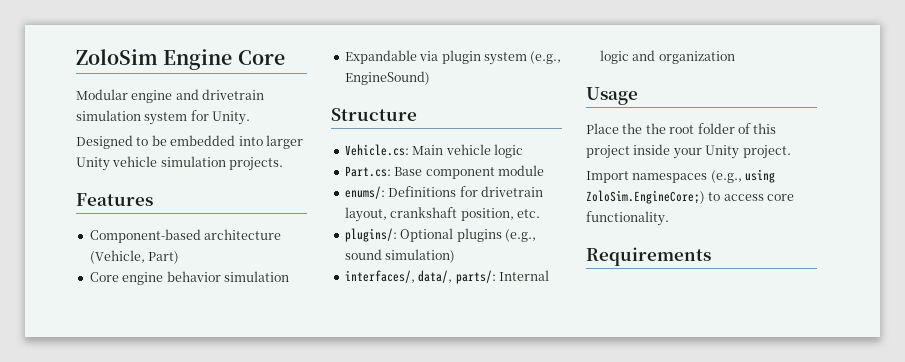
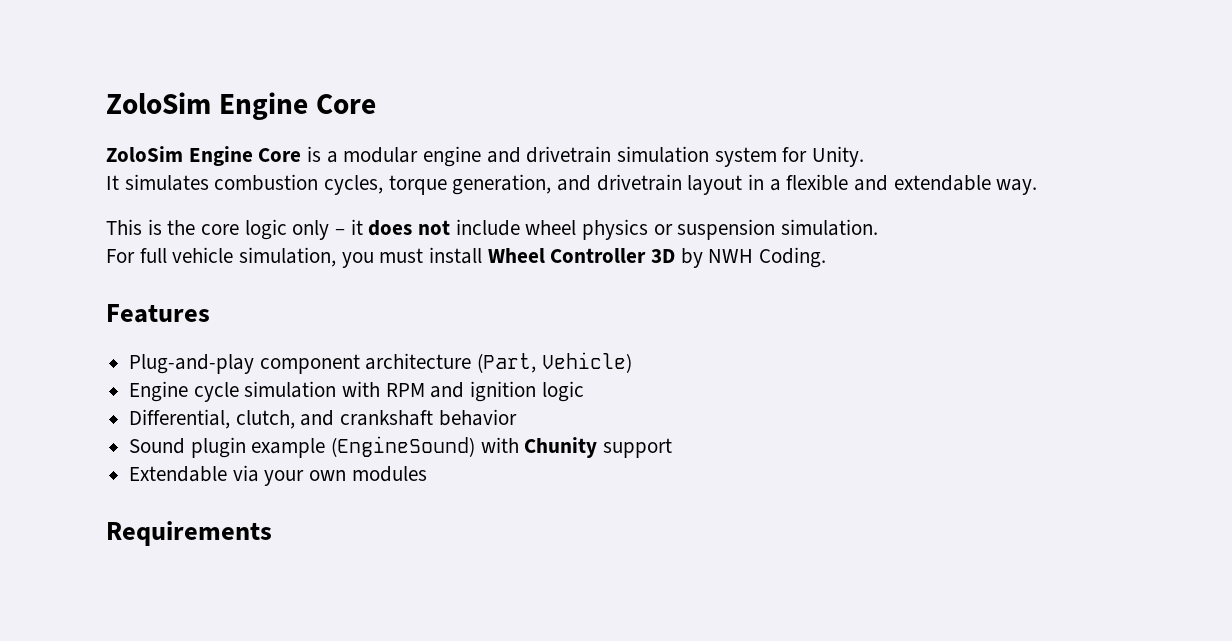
[76,89,128,100] Modular -> [106,146,419,166] ZoloSim Engine Core is a modular
[76,135,303,149] [76,156,284,171] [76,193,153,206] [89,229,282,243] [89,250,180,264] [89,271,289,285] [344,50,562,65] [344,71,430,85] [331,108,417,121] [344,144,523,158] [344,165,544,179] [344,186,543,199] [344,207,540,222] [344,228,536,242] [344,249,456,263] [344,270,549,284] [599,50,735,64] [586,87,638,105] [586,123,777,134] [586,144,791,159] [586,169,776,183] [586,190,795,204] [586,211,669,226] Designed to be embedded into larger Unity vehicle simulation projects. // Features // Component-based architecture (Vehicle, Part) // Core engine behavior simulation // Expandable via plugin system (e.g., EngineSound) // Structure // Vehicle.cs: Main vehicle logic // Part.cs: Base component module // enums/: Definitions for drivetrain layout, crankshaft position, etc. // plugins/: Optional plugins (e.g., sound simulation) // interfaces/, data/, parts/: Internal logic and organization // Usage // Place the the root folder of this project inside your Unity project. // Import namespaces (e.g., using ZoloSim.EngineCore;) to access core functionality. -> [106,174,1038,195] [106,219,879,240] [106,247,827,268] [106,304,210,323] [129,352,632,374] [129,381,584,402] [129,409,517,429] [129,436,673,458] [129,465,427,486] It simulates combustion cycles, torque generation, and drivetrain layout in a flexible and extendable way. // This is the core logic only – it does not include wheel physics or suspension simulation. // For full vehicle simulation, you must install Wheel Controller 3D by NWH Coding. // Features // Plug-and-play component architecture (Part, Vehicle) // Engine cycle simulation with RPM and ignition logic // Differential, clutch, and crankshaft behavior // Sound plugin example (EngineSound) with Chunity support // Extendable via your own modules

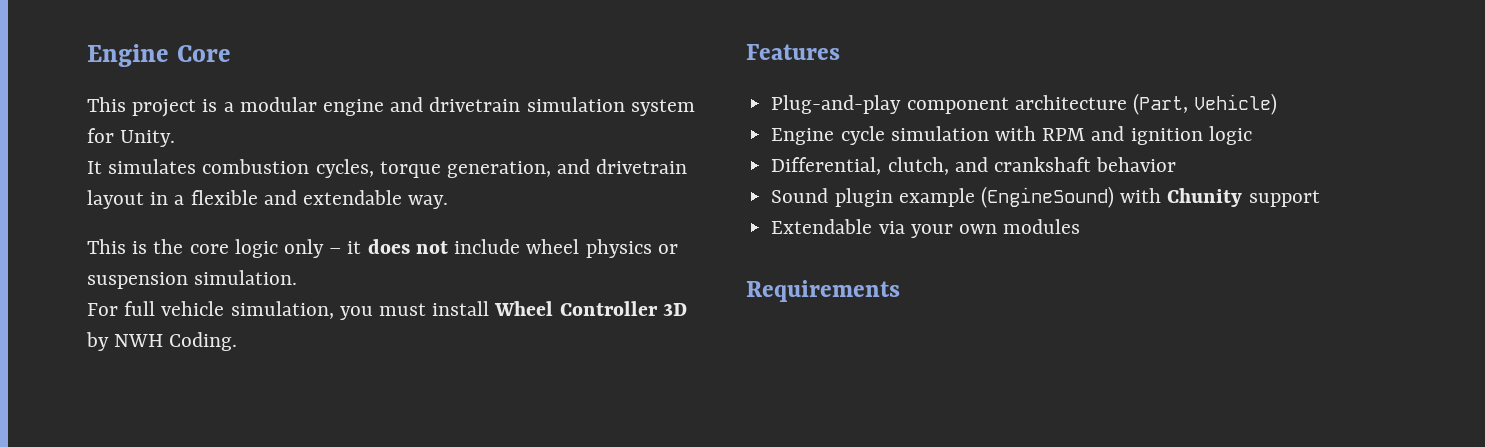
[106,92,211,114] ZoloSim -> (87, 55) none
[106,146,302,166] ZoloSim Engine Core -> [87,97,197,117] This project

